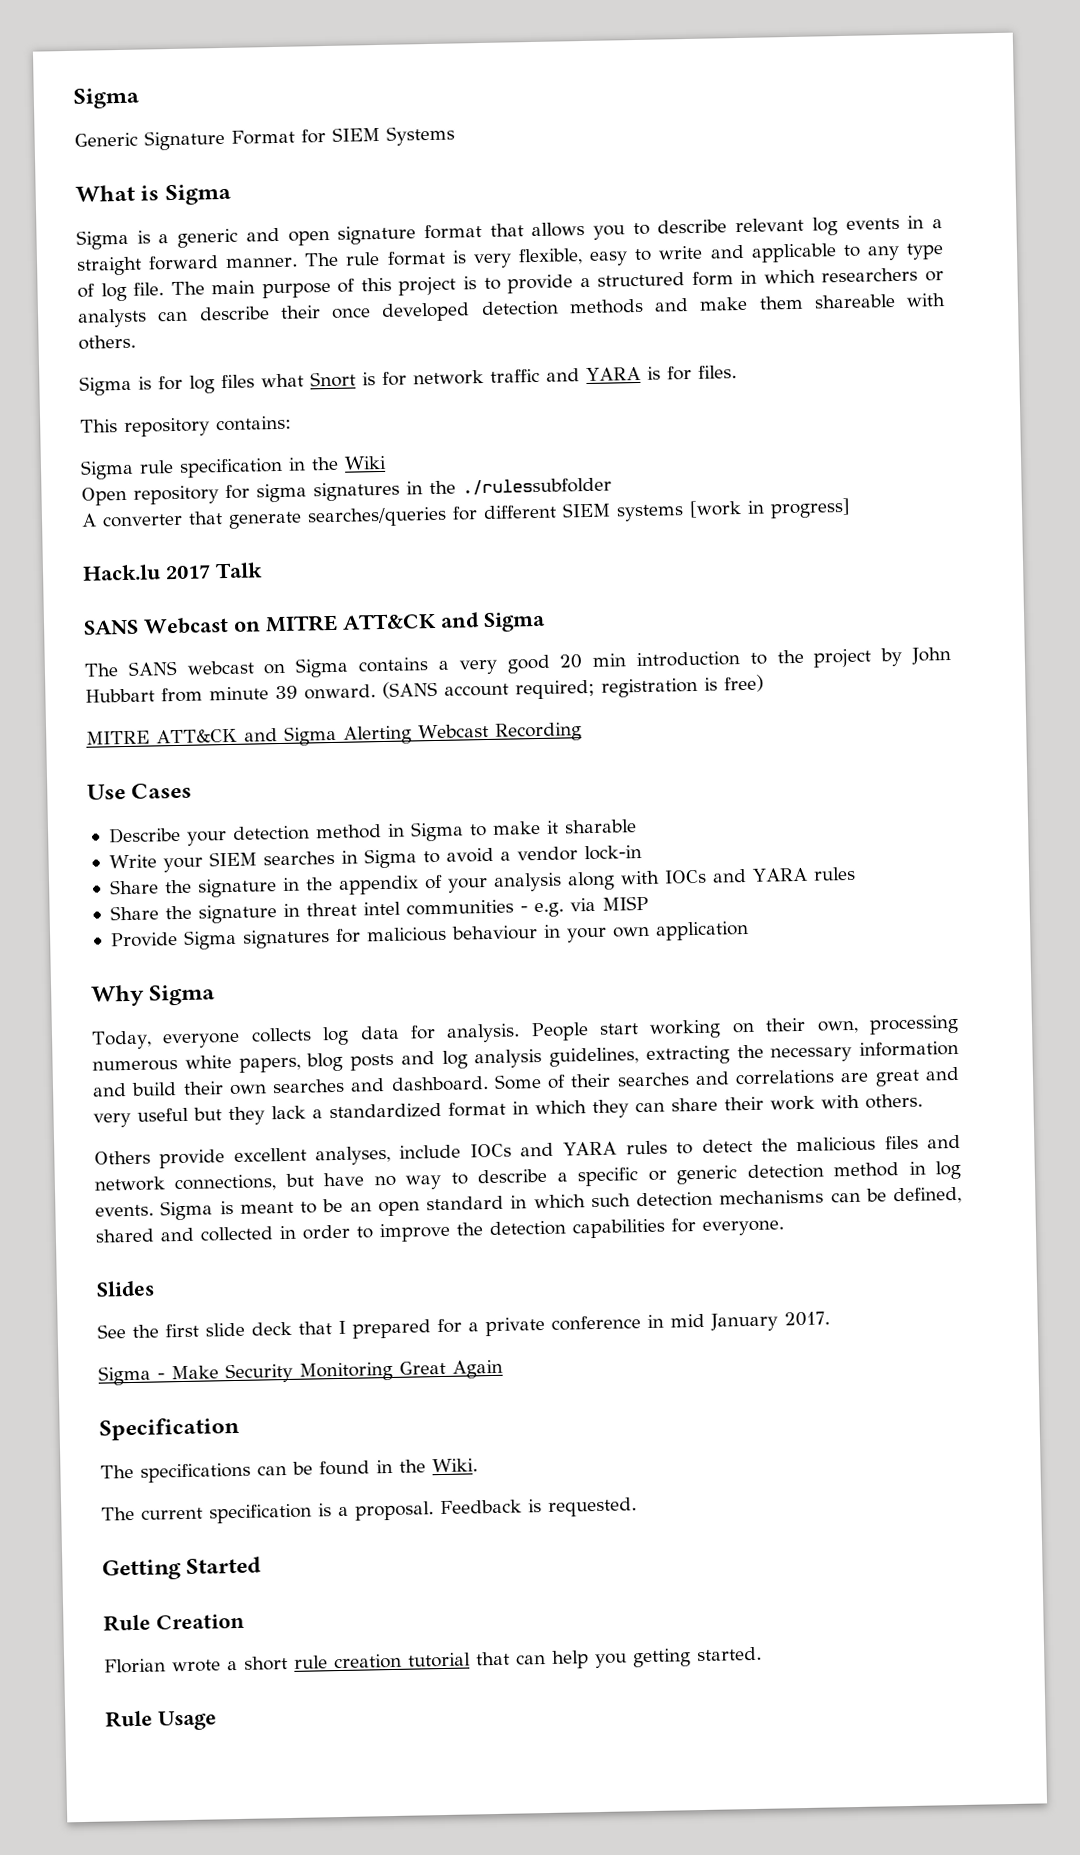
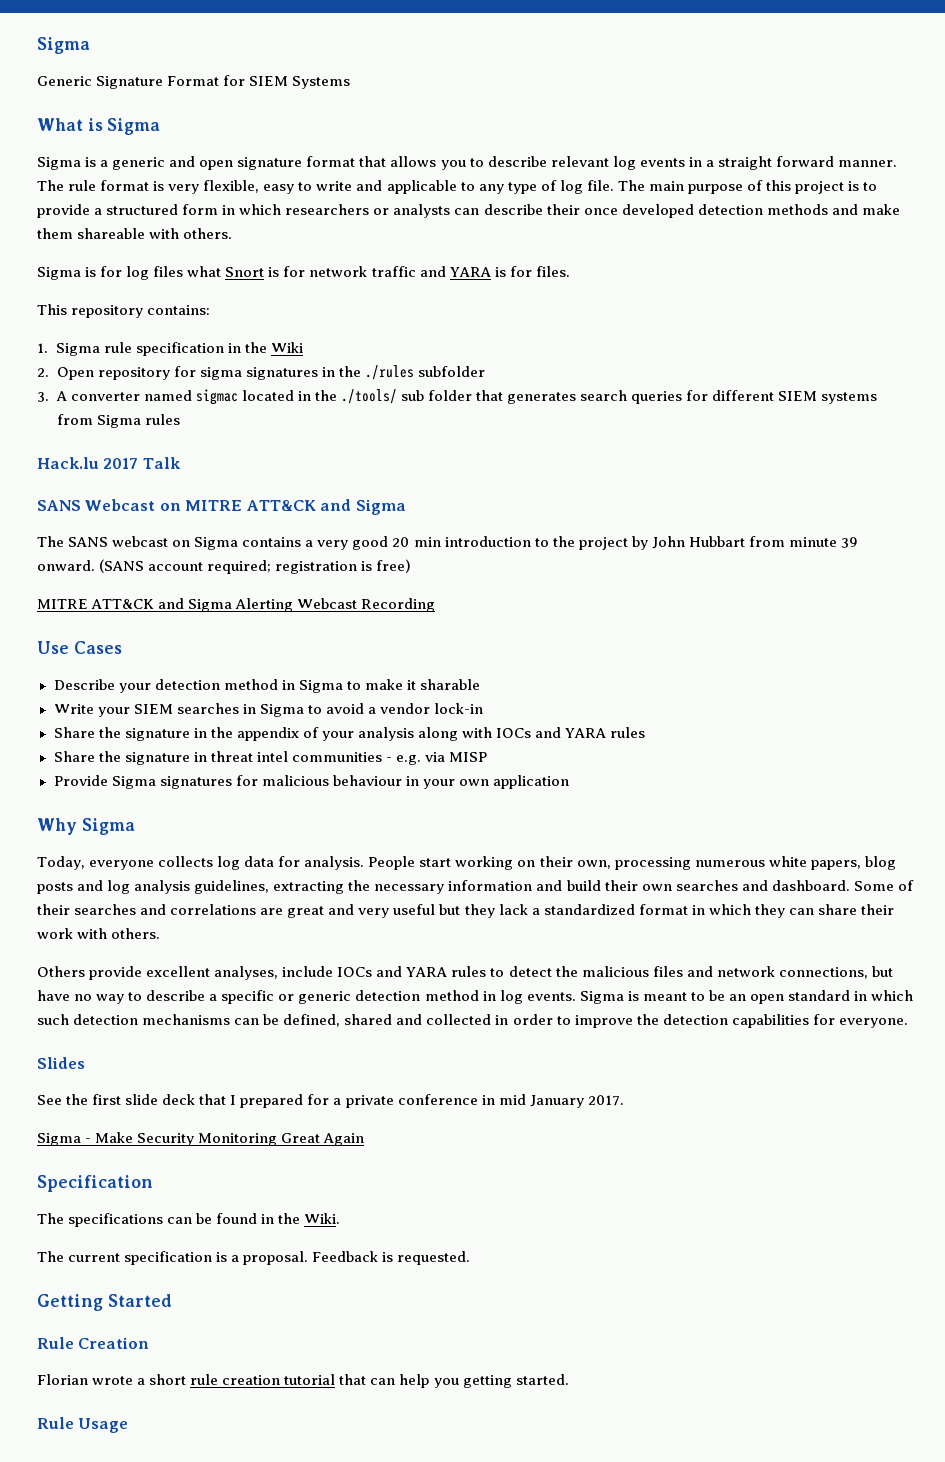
(292, 423) none -> [37,343,48,353] 1.
(387, 462) none -> [37,368,49,377] 2.
[462,477,612,496] [81,506,447,529] ./rulessubfolder // A converter that generate searches/queries -> [364,365,485,380] [37,389,683,405] ./rules subfolder // 3. A converter named sigmac located in the ./tools/ sub folder that generates search queries
[689,497,851,519] [work in progress] -> [56,414,180,428] from Sigma rules

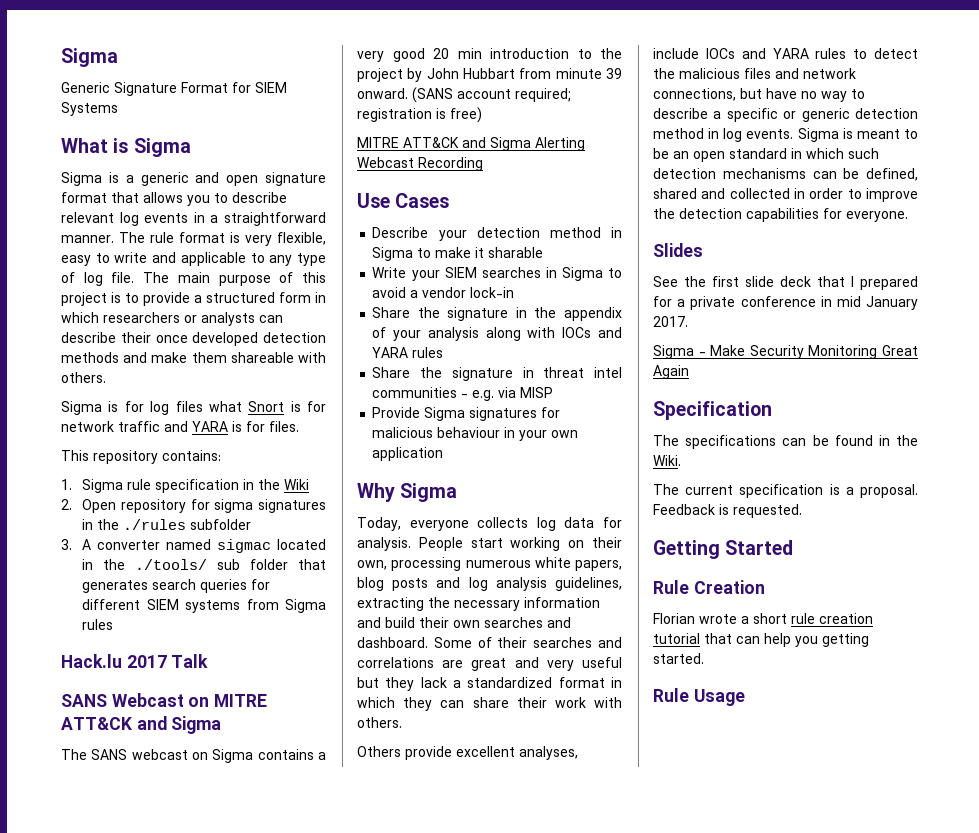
[717,156,834,170] straight forward -> [223,212,326,226] straightforward

